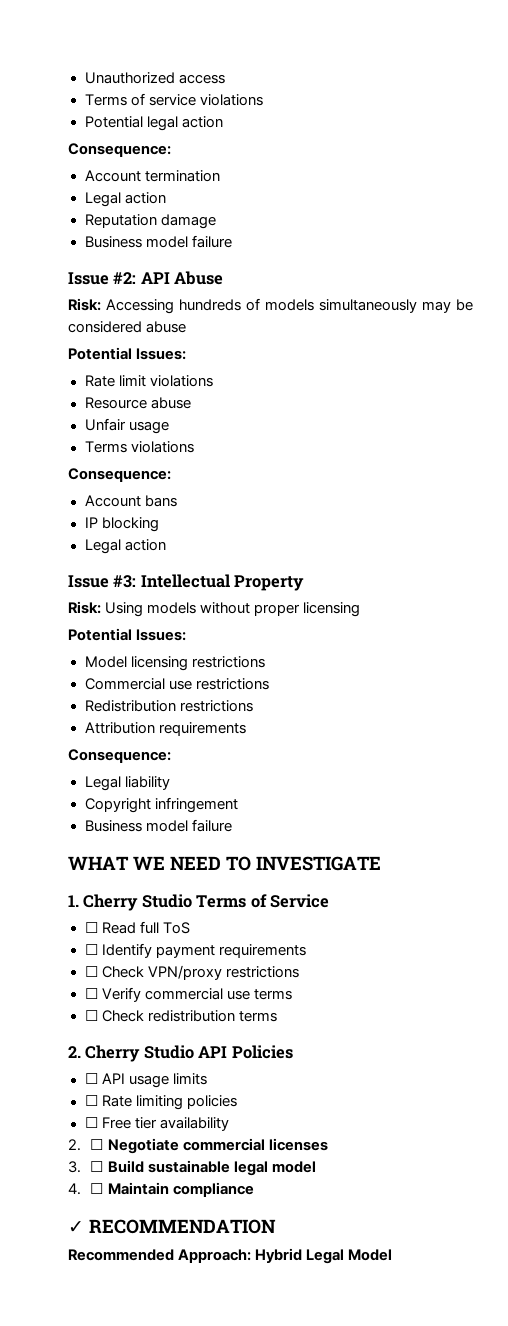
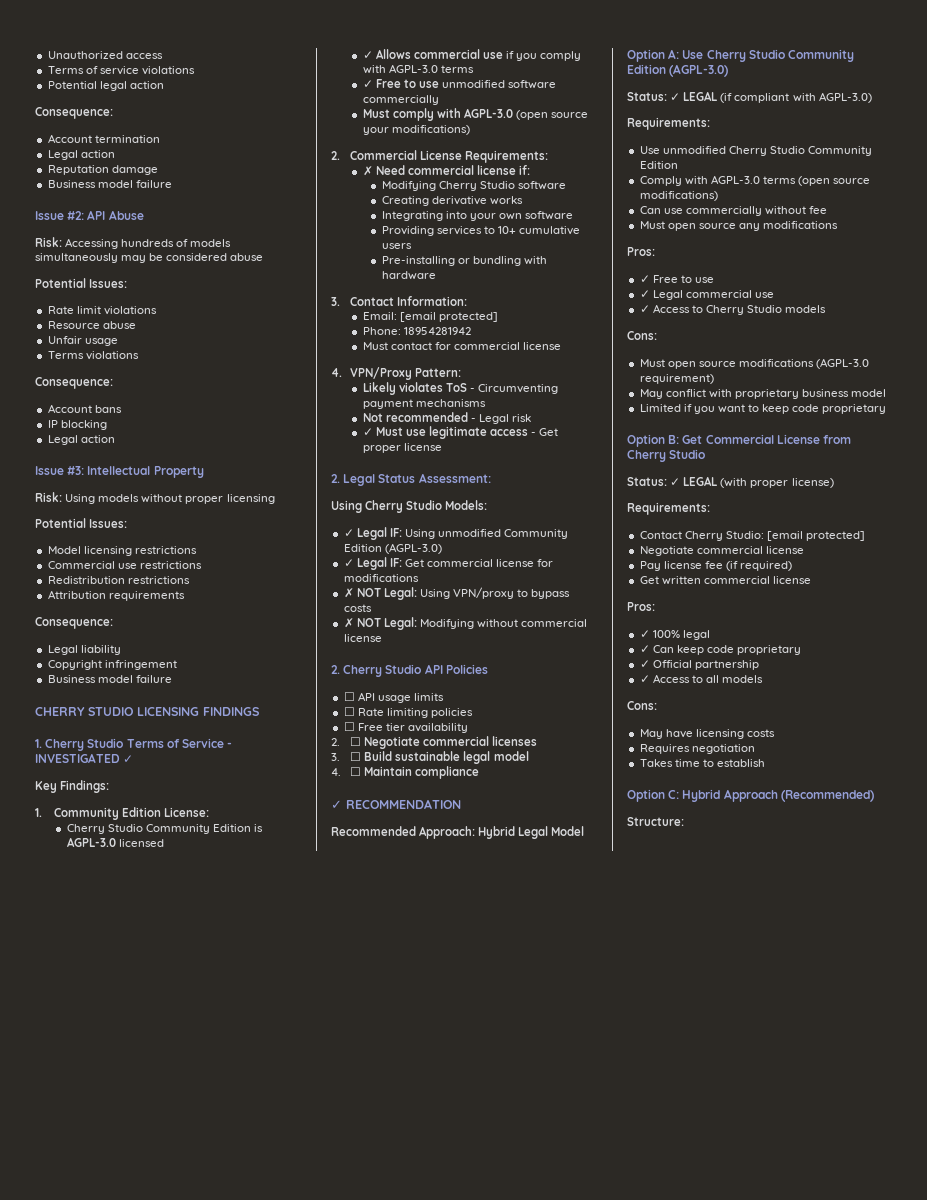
[68,856,381,871] WHAT WE NEED TO INVESTIGATE -> [35,707,259,716] CHERRY STUDIO LICENSING FINDINGS
[84,921,190,934] [84,943,306,958] [84,965,299,980] [84,987,292,1002] [84,1010,277,1022] // ☐ Read full ToS // ☐ Identify payment requirements // ☐ Check VPN/proxy restrictions // ☐ Verify commercial use terms // ☐ Check redistribution terms -> [227,742,233,748] [35,753,134,763] [35,780,110,793] [35,807,210,820] [66,824,264,834] [66,837,164,847] [362,49,582,61] [362,64,474,74] [362,79,557,89] [362,95,439,105] [362,108,589,121] [362,125,470,135] [331,150,549,163] [362,165,531,176] [381,181,567,191] [381,196,524,206] [381,211,574,221] [381,226,581,236] [381,243,412,249] [381,256,548,266] [381,271,436,280] [331,296,468,306] [362,312,498,322] [362,327,471,335] [362,342,562,350] [331,367,462,380] [362,382,559,395] [362,399,486,409] [362,412,532,424] [362,426,559,439] [362,443,442,453] [331,473,491,486] [331,500,488,513] [343,527,569,540] [343,543,442,554] [343,557,554,570] [343,574,419,582] [343,587,571,600] [343,604,372,612] [343,617,588,630] [343,634,382,642] - INVESTIGATED ✓ // Key Findings: // 1. Community Edition License: // Cherry Studio Community Edition is AGPL-3.0 licensed // ✓ Allows commercial use if you comply with AGPL-3.0 terms // ✓ Free to use unmodified software commercially // Must comply with AGPL-3.0 (open source your modifications) // 2. Commercial License Requirements: // ✗ Need commercial license if: // Modifying Cherry Studio software // Creating derivative works // Integrating into your own software // Providing services to 10+ cumulative users // Pre-installing or bundling with hardware // 3. Contact Information: // Email: [email protected] // Phone: 18954281942 // Must contact for commercial license // 4. VPN/Proxy Pattern: // Likely violates ToS - Circumventing payment mechanisms // Not recommended - Legal risk // ✓ Must use legitimate access - Get proper license // 2. Legal Status Assessment: // Using Cherry Studio Models: // ✓ Legal IF: Using unmodified Community Edition (AGPL-3.0) // ✓ Legal IF: Get commercial license for modifications // ✗ NOT Legal: Using VPN/proxy to bypass costs // ✗ NOT Legal: Modifying without commercial license
(393, 1255) none -> [627,49,855,62] [627,64,729,77] [627,91,872,103] [627,117,710,130] [639,146,873,156] [639,161,678,169] [639,175,871,186] [639,191,718,201] [639,206,828,216] [639,221,839,231] [627,247,655,256] [639,275,714,283] [639,290,774,300] [639,304,827,315] [627,331,657,340] [639,358,870,369] [639,374,714,384] [639,389,887,399] [639,404,887,414] [627,434,852,447] [627,449,706,462] [627,476,834,488] [627,502,710,515] [639,531,866,541] [639,546,804,556] [639,561,793,571] [639,576,811,585] [627,602,655,611] [639,630,710,640] [639,645,802,655] [639,660,759,670] [639,674,764,683] [627,701,657,710] [639,729,775,739] [639,744,755,754] [639,759,765,767] [627,789,874,802] [627,817,684,826] // Option A: Use Cherry Studio Community Edition (AGPL-3.0) // Status: ✓ LEGAL (if compliant with AGPL-3.0) // Requirements: // Use unmodified Cherry Studio Community Edition // Comply with AGPL-3.0 terms (open source modifications) // Can use commercially without fee // Must open source any modifications // Pros: // ✓ Free to use // ✓ Legal commercial use // ✓ Access to Cherry Studio models // Cons: // Must open source modifications (AGPL-3.0 requirement) // May conflict with proprietary business model // Limited if you want to keep code proprietary // Option B: Get Commercial License from Cherry Studio // Status: ✓ LEGAL (with proper license) // Requirements: // Contact Cherry Studio: [email protected] // Negotiate commercial license // Pay license fee (if required) // Get written commercial license // Pros: // ✓ 100% legal // ✓ Can keep code proprietary // ✓ Official partnership // ✓ Access to all models // Cons: // May have licensing costs // Requires negotiation // Takes time to establish // Option C: Hybrid Approach (Recommended) // Structure:

